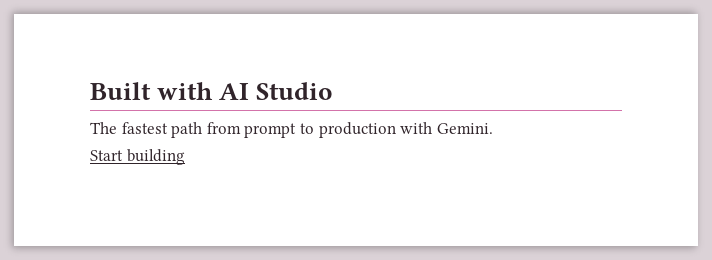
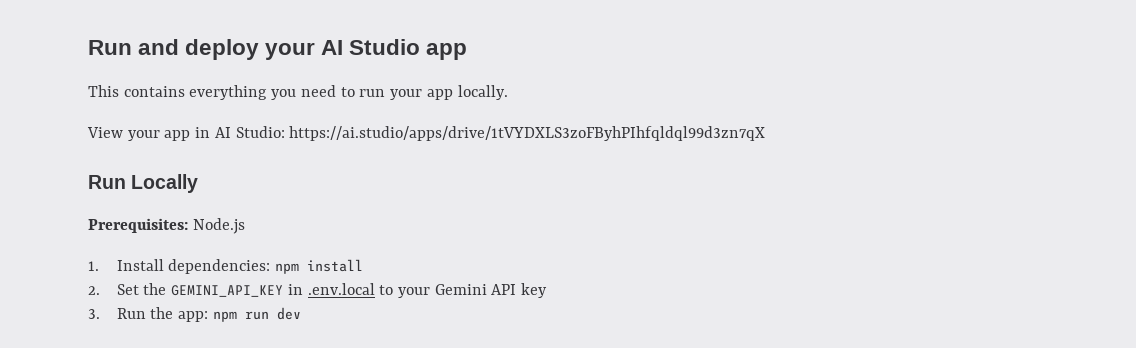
[90,82,334,100] [90,122,493,138] [90,149,185,165] Built with AI Studio // The fastest path from prompt to production with Gemini. // Start building -> [88,39,468,60] [88,85,508,100] [87,126,766,141] [88,174,199,193] [88,218,245,234] [88,259,364,274] [88,283,548,298] [88,307,301,322] Run and deploy your AI Studio app // This contains everything you need to run your app locally. // View your app in AI Studio: https://ai.studio/apps/drive/1tVYDXLS3zoFByhPIhfqldql99d3zn7qX // Run Locally // Prerequisites: Node.js // 1. Install dependencies: npm install // 2. Set the GEMINI_API_KEY in .env.local to your Gemini API key // 3. Run the app: npm run dev

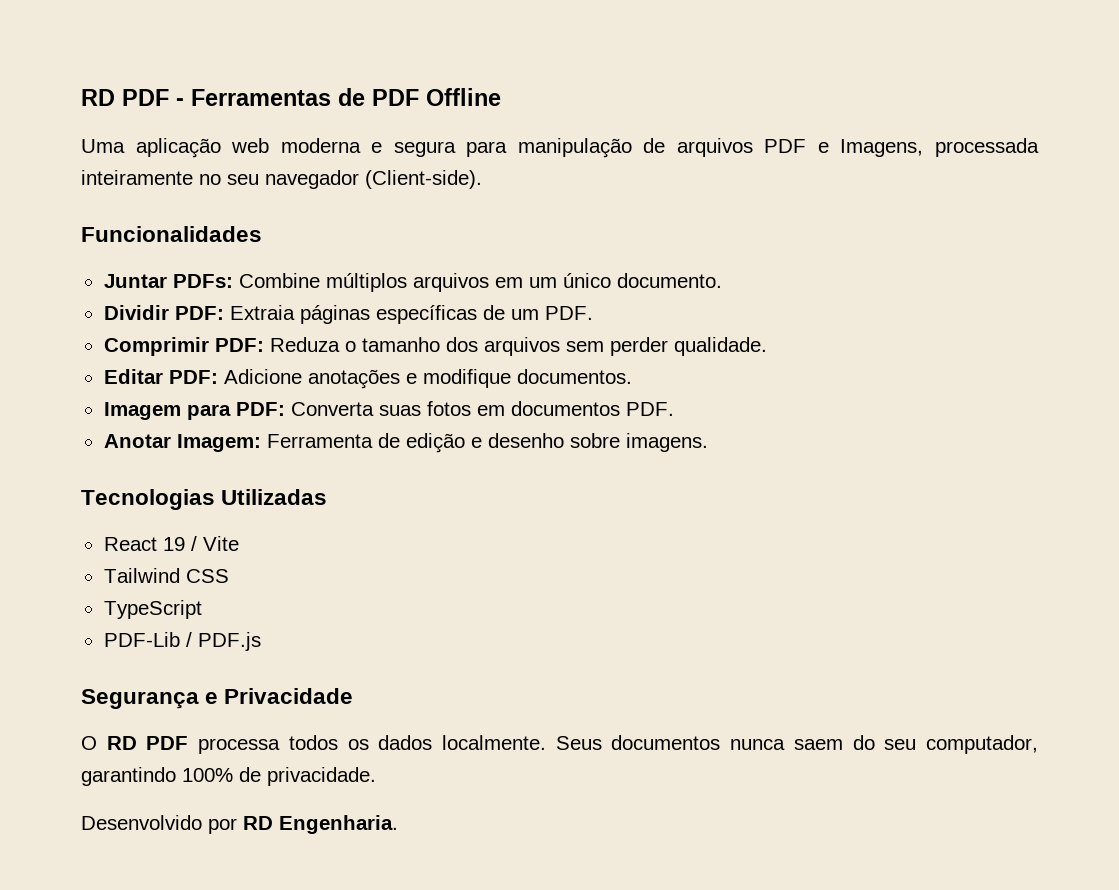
[88,39,468,60] [88,85,508,100] [87,126,766,141] [88,174,199,193] [88,218,245,234] [88,259,364,274] [88,283,548,298] [88,307,301,322] Run and deploy your AI Studio app // This contains everything you need to run your app locally. // View your app in AI Studio: https://ai.studio/apps/drive/1tVYDXLS3zoFByhPIhfqldql99d3zn7qX // Run Locally // Prerequisites: Node.js // 1. Install dependencies: npm install // 2. Set the GEMINI_API_KEY in .env.local to your Gemini API key // 3. Run the app: npm run dev -> [81,88,501,106] [81,138,1039,158] [81,170,482,189] [81,226,262,242] [103,273,722,292] [103,305,593,324] [103,337,767,356] [103,369,632,389] [103,401,674,420] [103,433,708,453] [81,489,328,510] [103,536,239,551] [103,568,229,583] [103,600,202,619] [103,632,261,651] [81,688,354,709] [81,735,1038,754] [81,767,376,786] [81,815,398,834] RD PDF - Ferramentas de PDF Offline // Uma aplicação web moderna e segura para manipulação de arquivos PDF e Imagens, processada inteiramente no seu navegador (Client-side). // Funcionalidades // Juntar PDFs: Combine múltiplos arquivos em um único documento. // Dividir PDF: Extraia páginas específicas de um PDF. // Comprimir PDF: Reduza o tamanho dos arquivos sem perder qualidade. // Editar PDF: Adicione anotações e modifique documentos. // Imagem para PDF: Converta suas fotos em documentos PDF. // Anotar Imagem: Ferramenta de edição e desenho sobre imagens. // Tecnologias Utilizadas // React 19 / Vite // Tailwind CSS // TypeScript // PDF-Lib / PDF.js // Segurança e Privacidade // O RD PDF processa todos os dados localmente. Seus documentos nunca saem do seu computador, garantindo 100% de privacidade. // Desenvolvido por RD Engenharia.

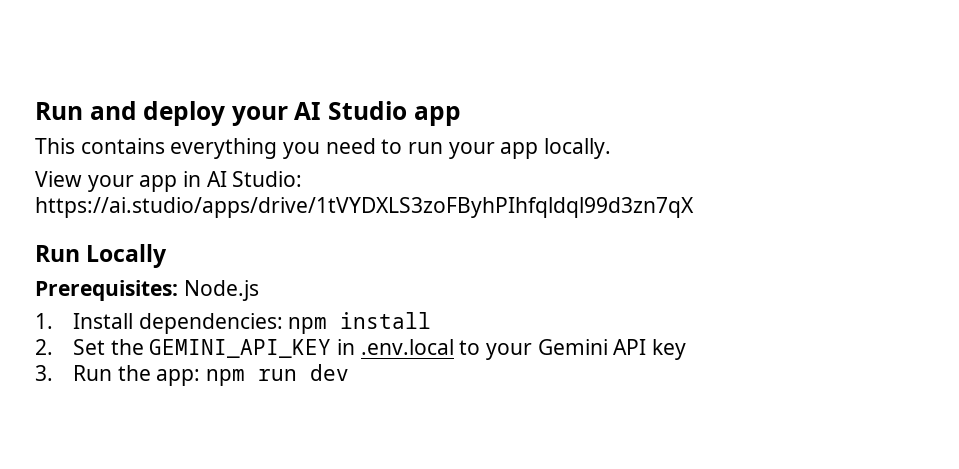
[81,88,501,106] [81,138,1039,158] [81,170,482,189] [81,226,262,242] [103,273,722,292] [103,305,593,324] [103,337,767,356] [103,369,632,389] [103,401,674,420] [103,433,708,453] [81,489,328,510] [103,536,239,551] [103,568,229,583] [103,600,202,619] [103,632,261,651] [81,688,354,709] [81,735,1038,754] [81,767,376,786] [81,815,398,834] RD PDF - Ferramentas de PDF Offline // Uma aplicação web moderna e segura para manipulação de arquivos PDF e Imagens, processada inteiramente no seu navegador (Client-side). // Funcionalidades // Juntar PDFs: Combine múltiplos arquivos em um único documento. // Dividir PDF: Extraia páginas específicas de um PDF. // Comprimir PDF: Reduza o tamanho dos arquivos sem perder qualidade. // Editar PDF: Adicione anotações e modifique documentos. // Imagem para PDF: Converta suas fotos em documentos PDF. // Anotar Imagem: Ferramenta de edição e desenho sobre imagens. // Tecnologias Utilizadas // React 19 / Vite // Tailwind CSS // TypeScript // PDF-Lib / PDF.js // Segurança e Privacidade // O RD PDF processa todos os dados localmente. Seus documentos nunca saem do seu computador, garantindo 100% de privacidade. // Desenvolvido por RD Engenharia. -> [35,101,461,126] [35,138,612,159] [35,171,303,192] [35,197,694,218] [35,244,168,268] [35,280,259,301] [35,312,432,334] [35,339,686,360] [35,364,349,386] Run and deploy your AI Studio app // This contains everything you need to run your app locally. // View your app in AI Studio: https://ai.studio/apps/drive/1tVYDXLS3zoFByhPIhfqldql99d3zn7qX // Run Locally // Prerequisites: Node.js // 1. Install dependencies: npm install // 2. Set the GEMINI_API_KEY in .env.local to your Gemini API key // 3. Run the app: npm run dev

